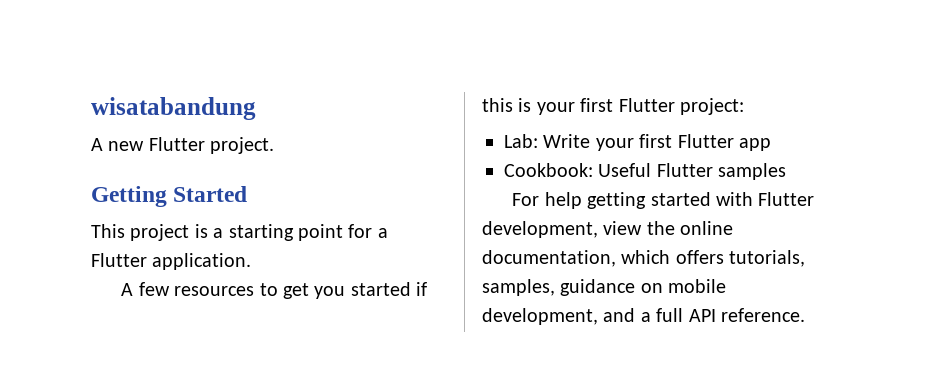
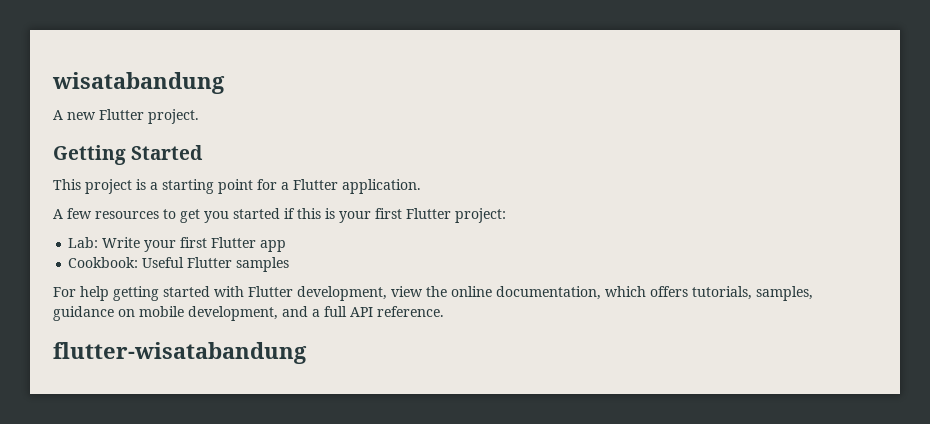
(805, 315) none -> [53,342,307,364] // flutter-wisatabandung

